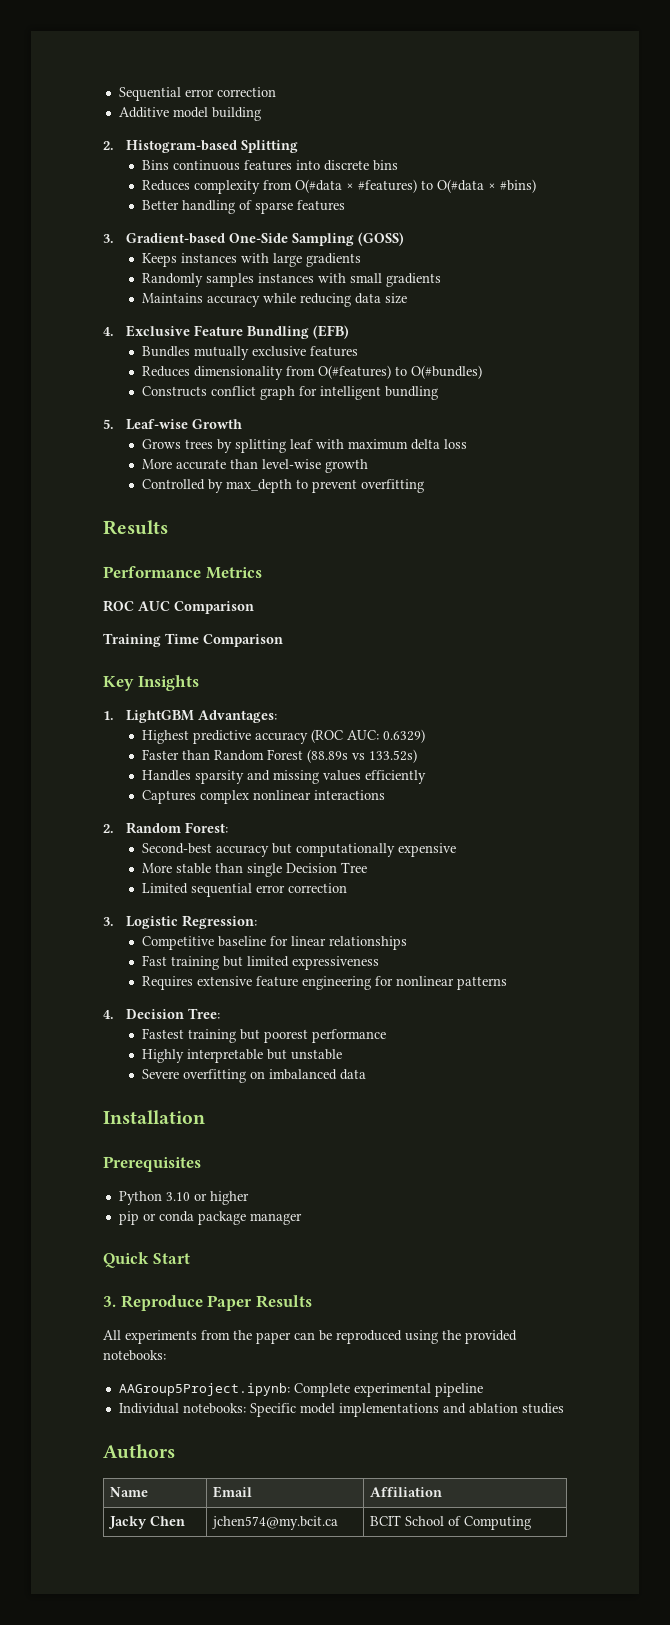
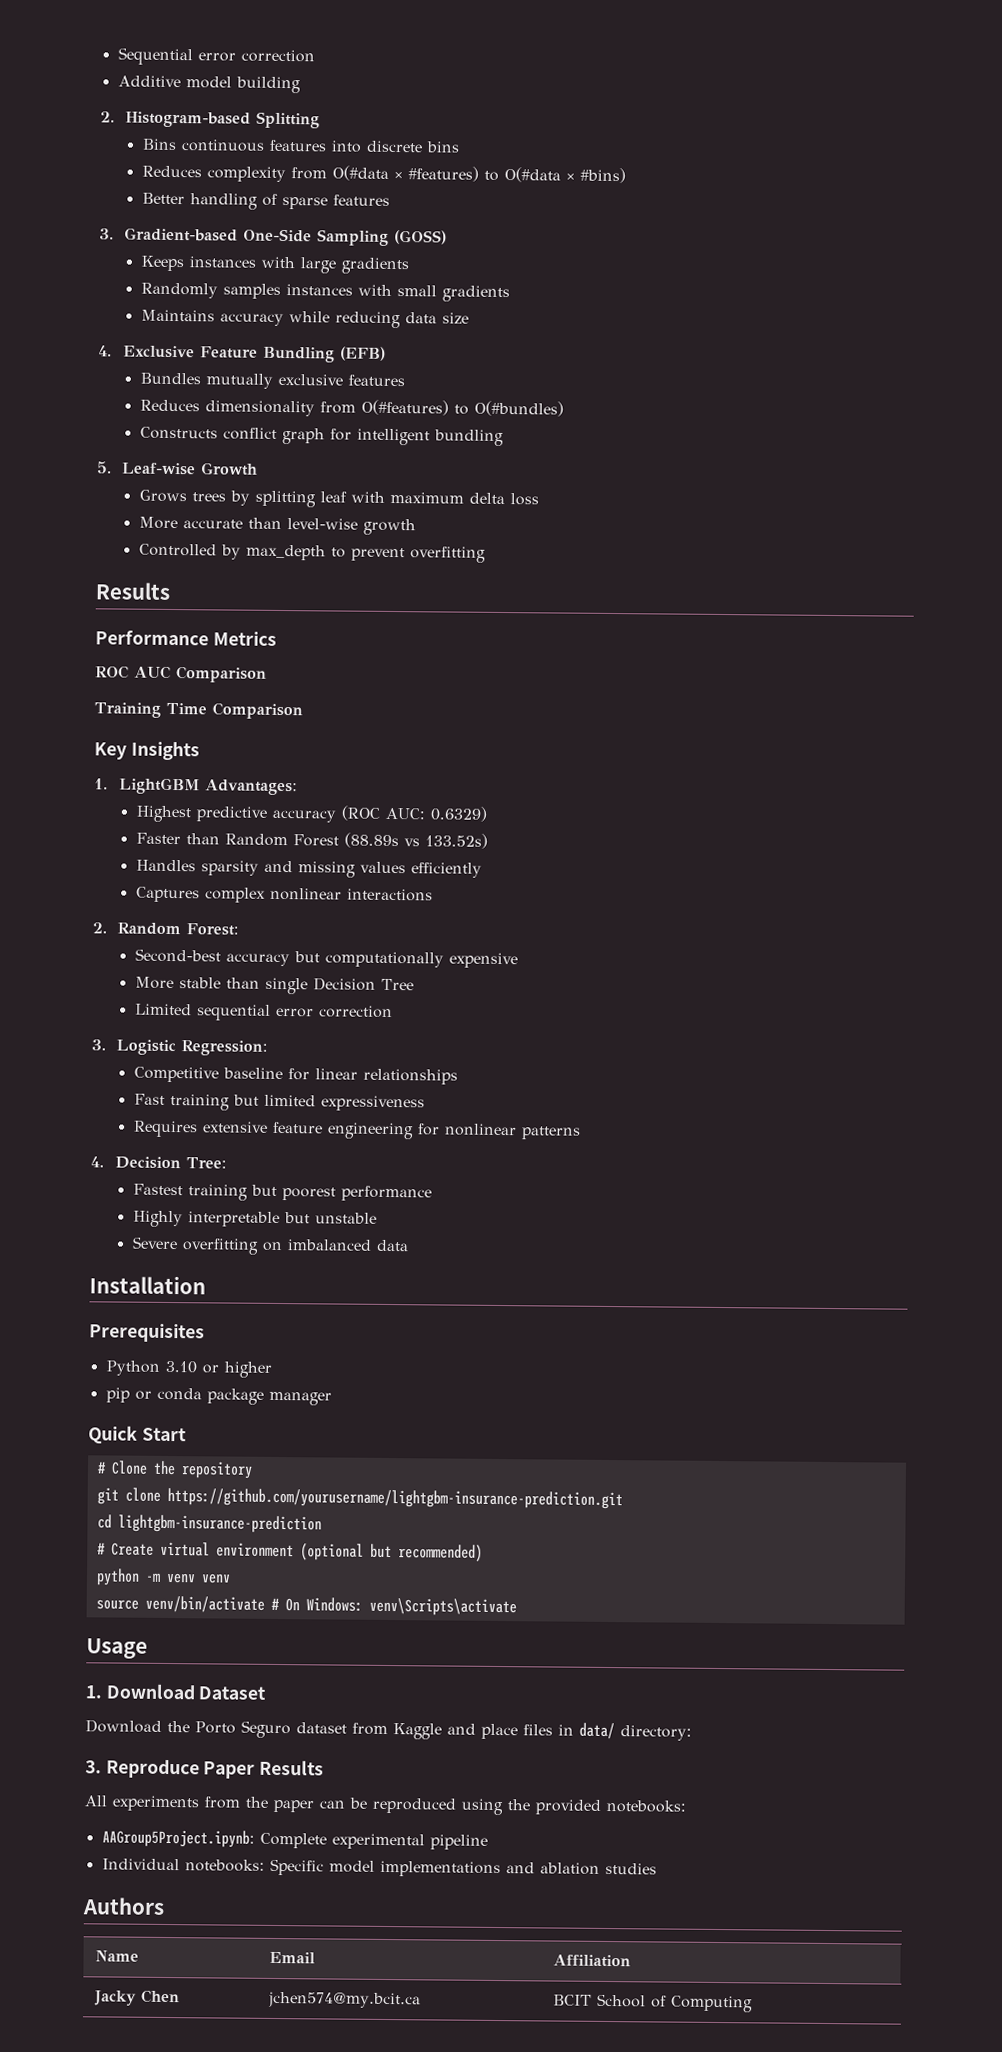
(190, 1258) none -> [96,1460,253,1479] [96,1487,623,1510] [96,1514,322,1534] [96,1541,483,1562] [95,1568,231,1586] [95,1595,517,1617] [86,1638,148,1659] [85,1683,267,1700] [85,1719,692,1741] // # Clone the repository // git clone https://github.com/yourusername/lightgbm-insurance-prediction.git // cd lightgbm-insurance-prediction // # Create virtual environment (optional but recommended) // python -m venv venv // source venv/bin/activate # On Windows: venv\Scripts\activate // Usage // 1. Download Dataset // Download the Porto Seguro dataset from Kaggle and place files in data/ directory:

